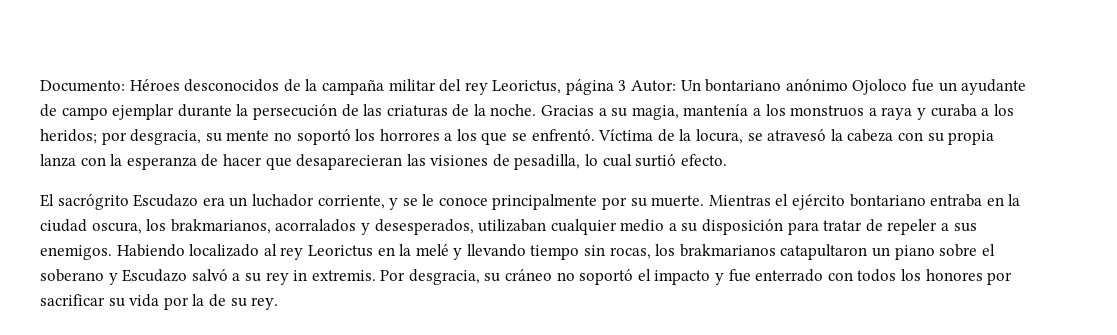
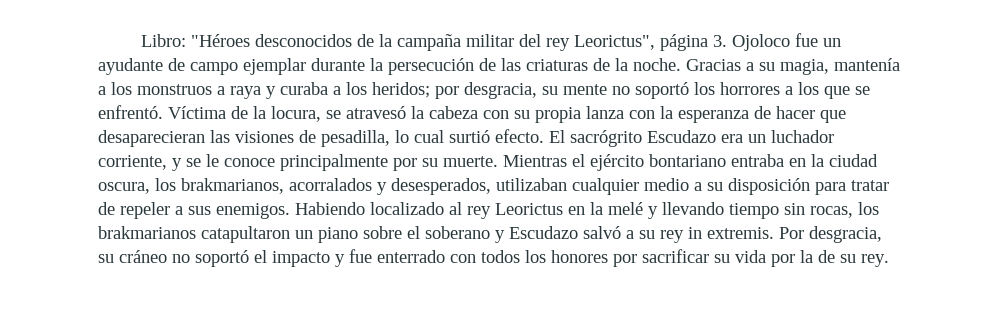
[40,79,180,92] Documento: Héroes -> [140,34,250,47] Libro: "Héroes
[492,79,848,95] Leorictus, página 3 Autor: Un bontariano anónimo -> [573,34,727,51] Leorictus", página 3.
(727, 160) // -> (544, 136) none

